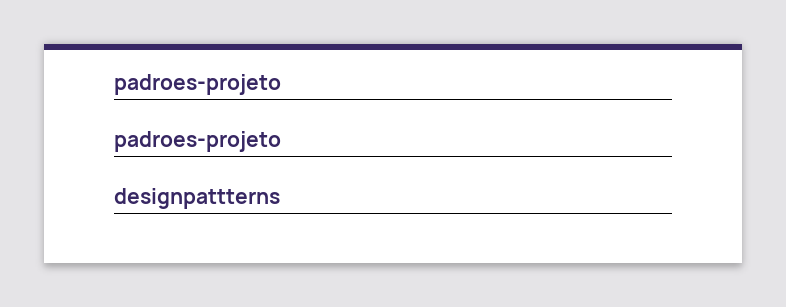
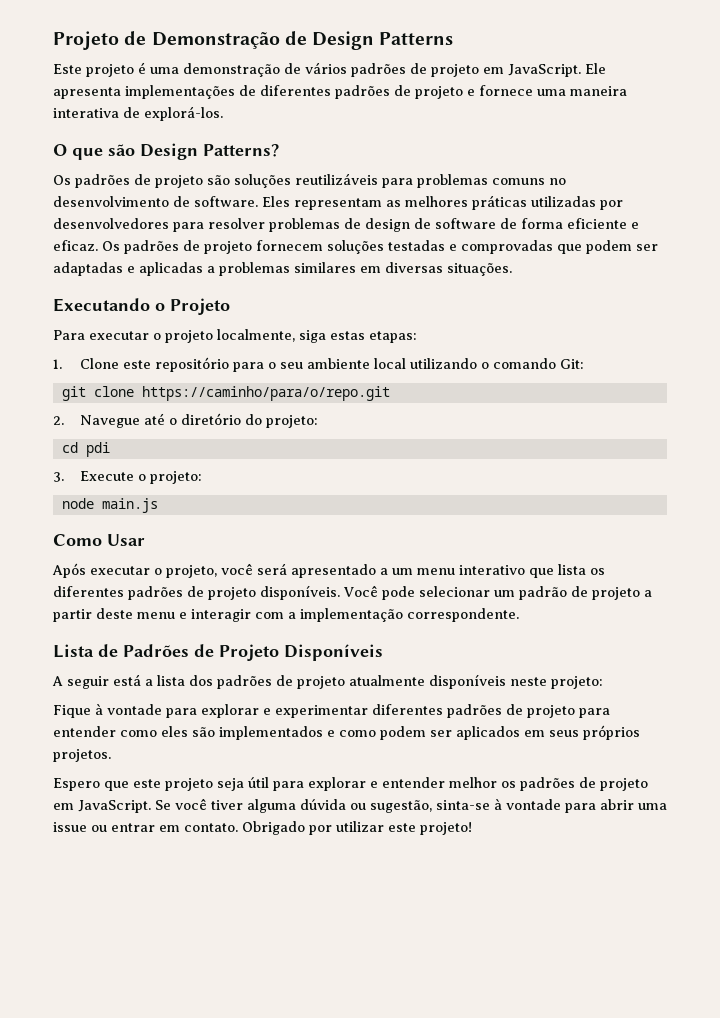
[114,74,281,95] [114,131,281,152] [114,188,280,209] padroes-projeto // padroes-projeto // designpattterns -> [53,31,454,50] [53,62,606,77] [53,85,627,99] [53,106,223,121] [53,143,279,160] [53,173,566,188] [53,195,623,210] [53,218,639,232] [53,240,658,254] [53,262,512,276] [53,298,230,315] [53,329,417,343] [53,357,585,372] [61,386,390,401] [53,413,319,428] [61,442,110,457] [53,471,203,484] [61,498,158,513] [53,534,145,546] [52,563,605,578] [53,585,652,600] [53,608,519,622] [53,644,383,661] [52,674,603,689] [53,703,610,718] [53,725,640,740] [53,749,111,762] [53,777,648,791] [53,798,667,813] [53,821,472,835] Projeto de Demonstração de Design Patterns // Este projeto é uma demonstração de vários padrões de projeto em JavaScript. Ele apresenta implementações de diferentes padrões de projeto e fornece uma maneira interativa de explorá-los. // O que são Design Patterns? // Os padrões de projeto são soluções reutilizáveis para problemas comuns no desenvolvimento de software. Eles representam as melhores práticas utilizadas por desenvolvedores para resolver problemas de design de software de forma eficiente e eficaz. Os padrões de projeto fornecem soluções testadas e comprovadas que podem ser adaptadas e aplicadas a problemas similares em diversas situações. // Executando o Projeto // Para executar o projeto localmente, siga estas etapas: // 1. Clone este repositório para o seu ambiente local utilizando o comando Git: // git clone https://caminho/para/o/repo.git // 2. Navegue até o diretório do projeto: // cd pdi // 3. Execute o projeto: // node main.js // Como Usar // Após executar o projeto, você será apresentado a um menu interativo que lista os diferentes padrões de projeto disponíveis. Você pode selecionar um padrão de projeto a partir deste menu e interagir com a implementação correspondente. // Lista de Padrões de Projeto Disponíveis // A seguir está a lista dos padrões de projeto atualmente disponíveis neste projeto: // Fique à vontade para explorar e experimentar diferentes padrões de projeto para entender como eles são implementados e como podem ser aplicados em seus próprios projetos. // Espero que este projeto seja útil para explorar e entender melhor os padrões de projeto em JavaScript. Se você tiver alguma dúvida ou sugestão, sinta-se à vontade para abrir uma issue ou entrar em contato. Obrigado por utilizar este projeto!

